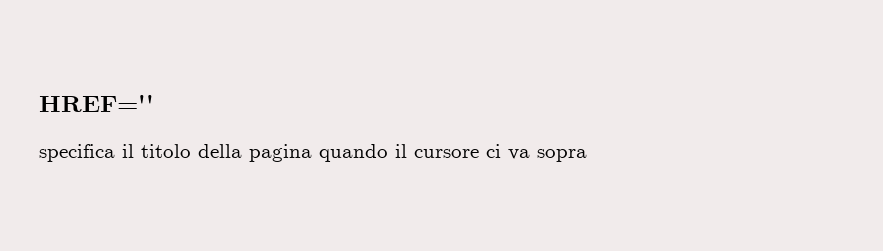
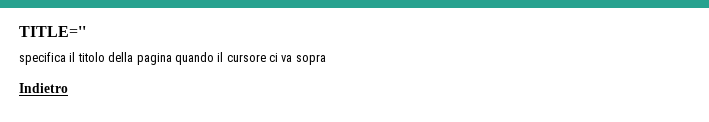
[39,94,154,112] HREF='' -> [19,26,86,37] TITLE=''
(587, 155) none -> [19,83,68,93] // Indietro

